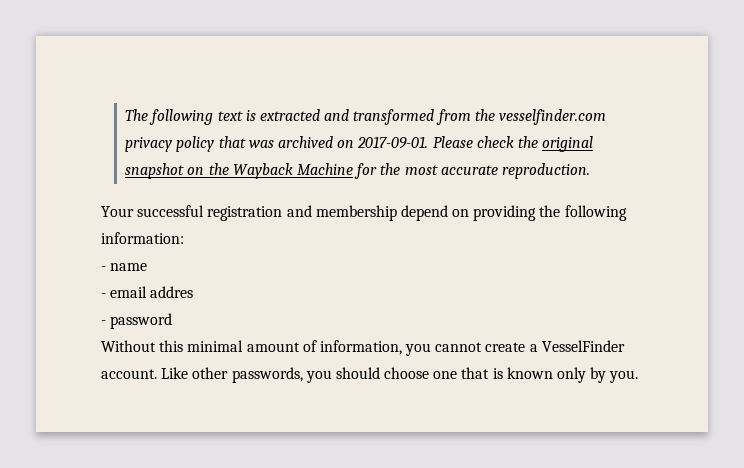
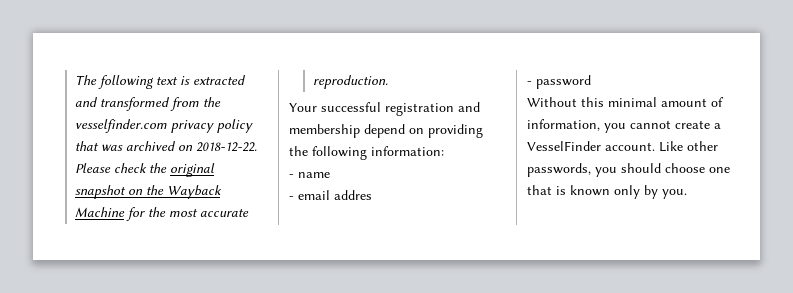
[357,136,429,149] 2017-09-01. -> [195,142,257,152] 2018-12-22.

